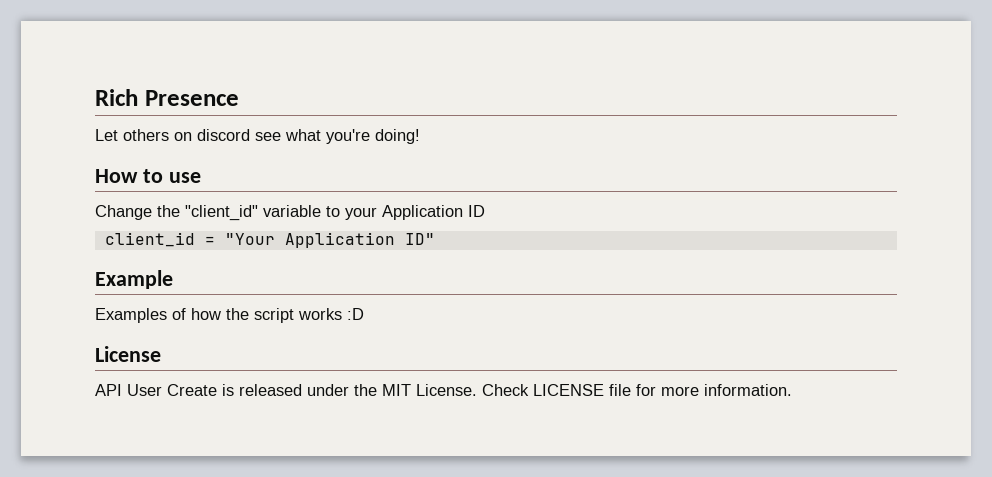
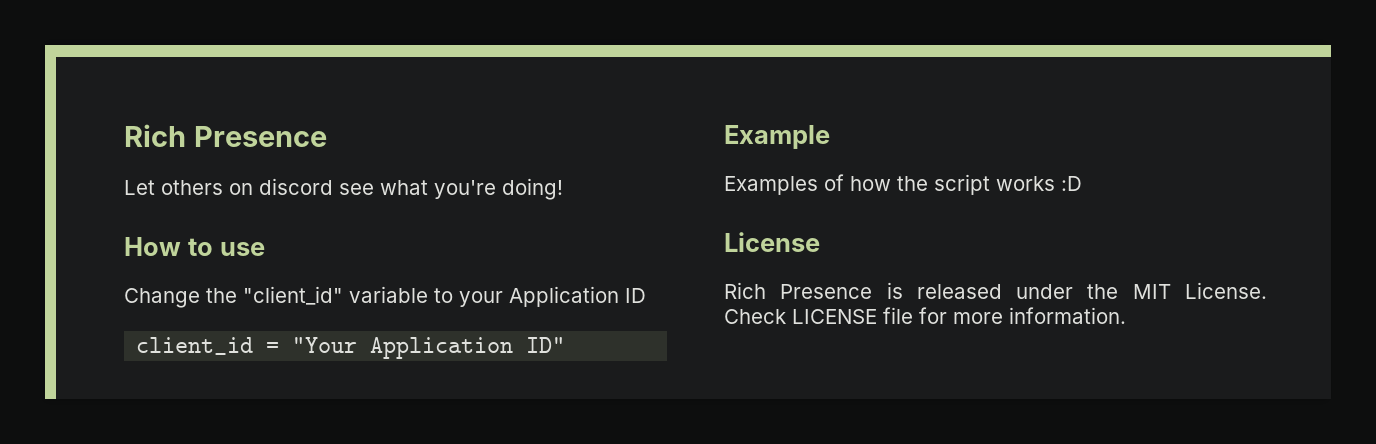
[95,384,217,396] API User Create -> [724,282,873,299] Rich Presence

